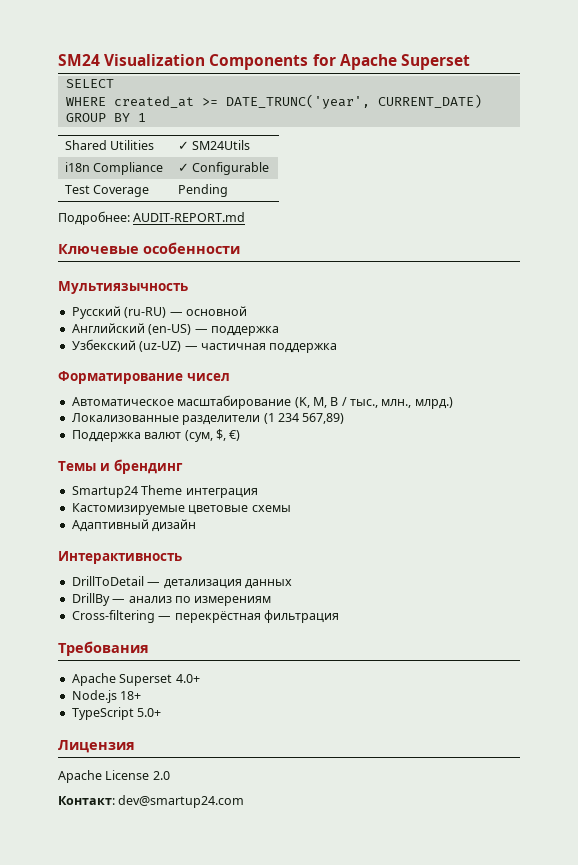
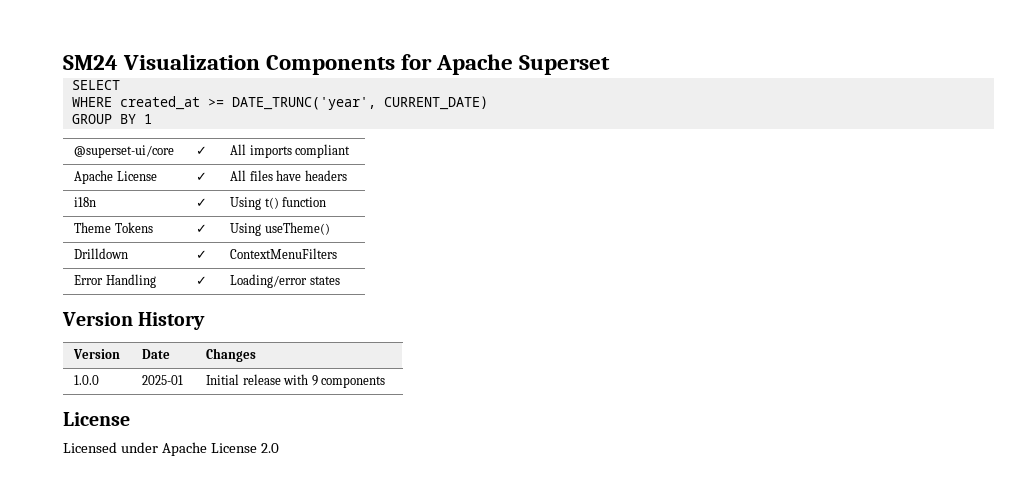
[64,140,155,150] [177,140,251,150] Shared Utilities | ✓ SM24Utils -> [73,145,174,158] [195,146,207,155] [229,144,351,158] [73,170,157,184] [195,172,207,181] [229,170,347,181] @superset-ui/core | ✓ | All imports compliant // Apache License | ✓ | All files have headers
[93,162,164,175] [177,162,270,175] [64,185,150,197] [177,184,228,197] [58,211,246,225] [58,242,240,254] [58,281,188,294] [71,306,247,319] [71,323,279,336] [71,339,338,353] [58,371,230,384] [71,395,453,409] [71,413,345,425] [71,429,241,442] [58,459,183,474] [71,485,258,498] [71,503,291,515] [71,519,197,532] [58,551,182,564] [71,576,292,589] [71,593,272,606] [71,610,339,623] [58,641,149,656] [71,673,200,686] [71,690,142,703] [71,707,162,720] [58,740,135,753] Compliance | ✓ Configurable // Test Coverage | Pending // Подробнее: AUDIT-REPORT.md // Ключевые особенности // Мультиязычность // Русский (ru-RU) — основной // Английский (en-US) — поддержка // Узбекский (uz-UZ) — частичная поддержка // Форматирование чисел // Автоматическое масштабирование (K, M, B / тыс., млн., млрд.) // Локализованные разделители (1 234 567,89) // Поддержка валют (сум, $, €) // Темы и брендинг // Smartup24 Theme интеграция // Кастомизируемые цветовые схемы // Адаптивный дизайн // Интерактивность // DrillToDetail — детализация данных // DrillBy — анализ по измерениям // Cross-filtering — перекрёстная фильтрация // Требования // Apache Superset 4.0+ // Node.js 18+ // TypeScript 5.0+ // Лицензия // -> [195,198,207,207] [229,197,327,210] [73,222,153,233] [195,224,207,233] [229,222,330,236] [73,248,128,259] [195,250,207,259] [229,248,337,259] [73,274,156,288] [195,276,207,285] [229,274,340,288] [62,312,206,330] [72,349,120,359] [141,349,170,359] [205,348,256,362] [73,375,99,385] [141,375,183,385] [205,374,386,388] [63,412,130,426] [63,442,158,453] | ✓ | Using t() function // Theme Tokens | ✓ | Using useTheme() // Drilldown | ✓ | ContextMenuFilters // Error Handling | ✓ | Loading/error states // Version History // Version | Date | Changes // 1.0.0 | 2025-01 | Initial release with 9 components // License // Licensed under
[58,795,245,808] // Контакт: dev@smartup24.com -> (279, 448) none

